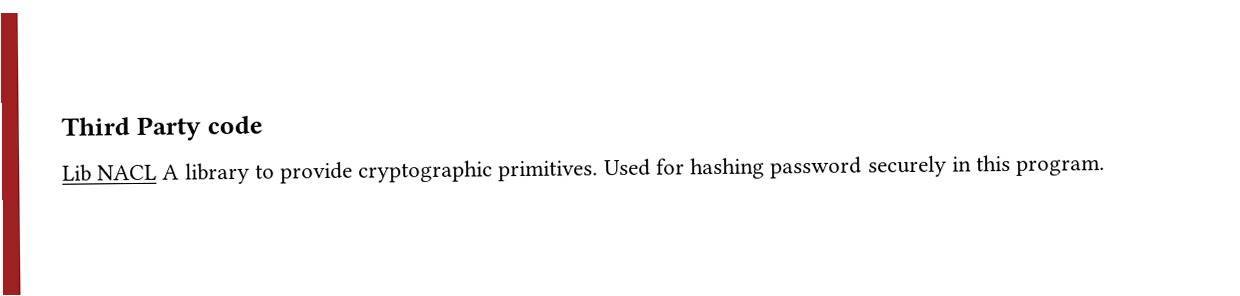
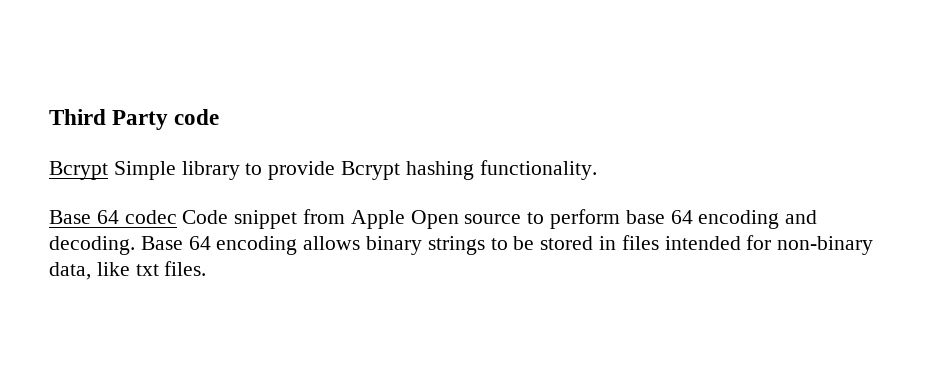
[62,154,1106,185] Lib NACL A library to provide cryptographic primitives. Used for hashing password securely in this program. -> [49,160,597,180] [49,209,818,229] [49,235,874,255] [49,261,207,280] Bcrypt Simple library to provide Bcrypt hashing functionality. // Base 64 codec Code snippet from Apple Open source to perform base 64 encoding and decoding. Base 64 encoding allows binary strings to be stored in files intended for non-binary data, like txt files.

